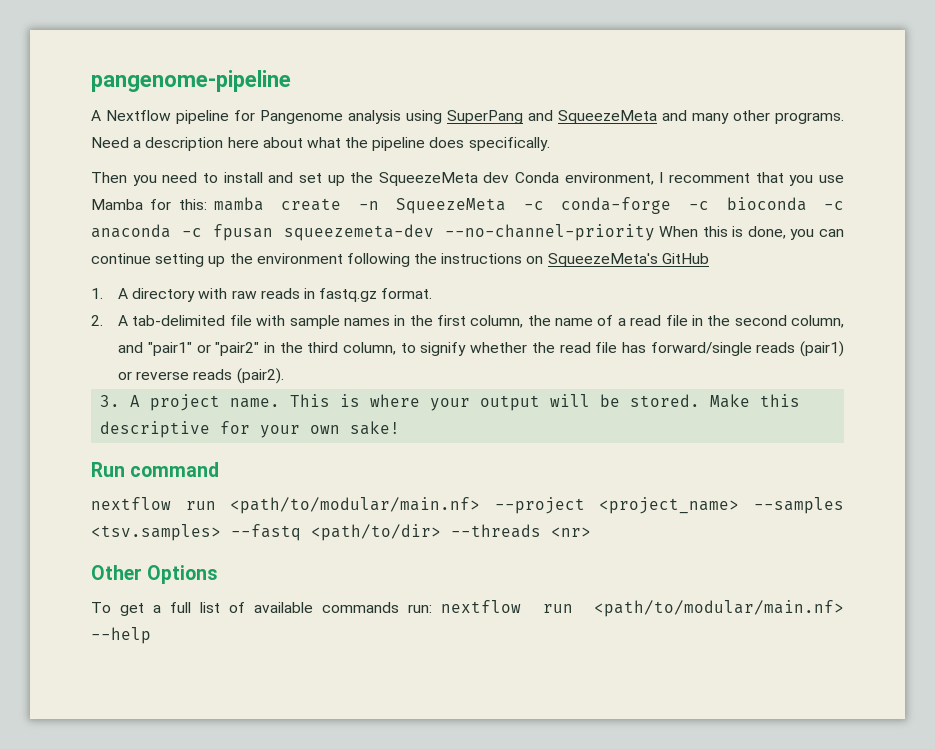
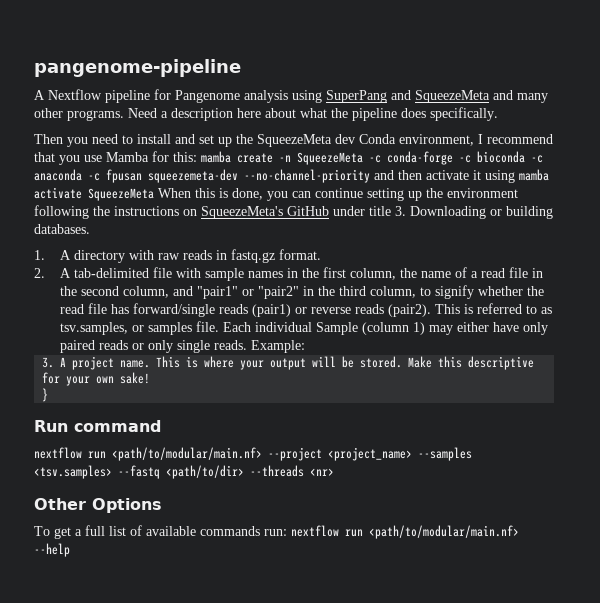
[669,173,751,183] recomment -> [487,134,553,144] recommend
(655, 232) none -> [374,169,549,183] [34,187,154,201] and then activate it using mamba activate SqueezeMeta
(709, 258) none -> [333,206,553,219] [34,224,90,234] under title 3. Downloading or building databases.
(284, 376) none -> [435,303,553,314] [60,321,549,335] [60,340,306,353] This is referred to as tsv.samples, or samples file. Each individual Sample (column 1) may either have only paired reads or only single reads. Example:
(401, 428) none -> [42,388,49,402] // }

